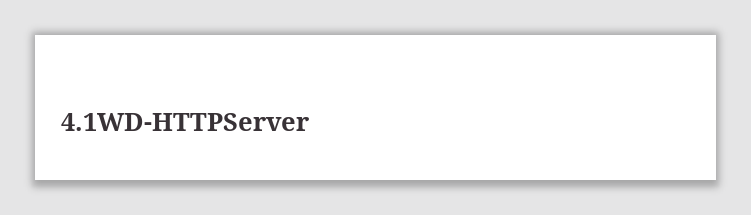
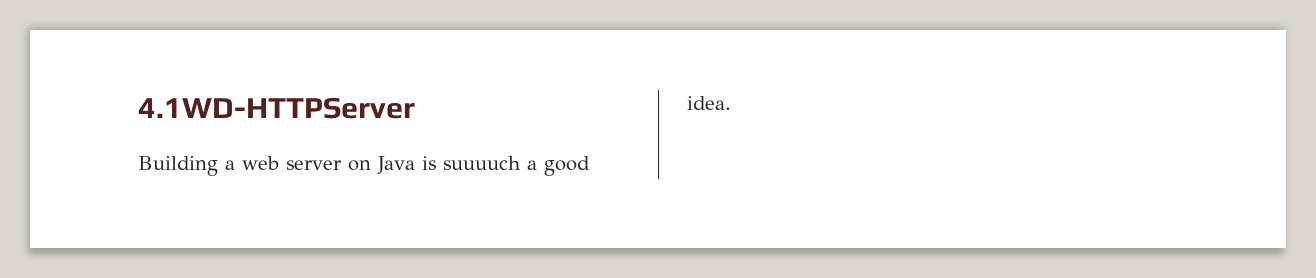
(309, 122) none -> [138,156,590,176] [687,96,731,110] // Building a web server on Java is suuuuch a good idea.

